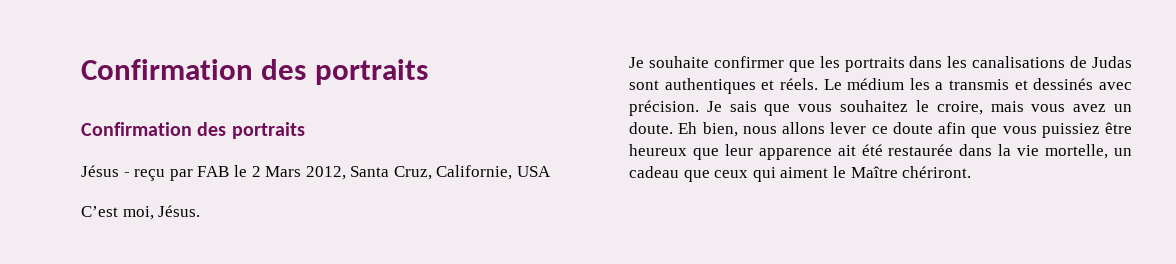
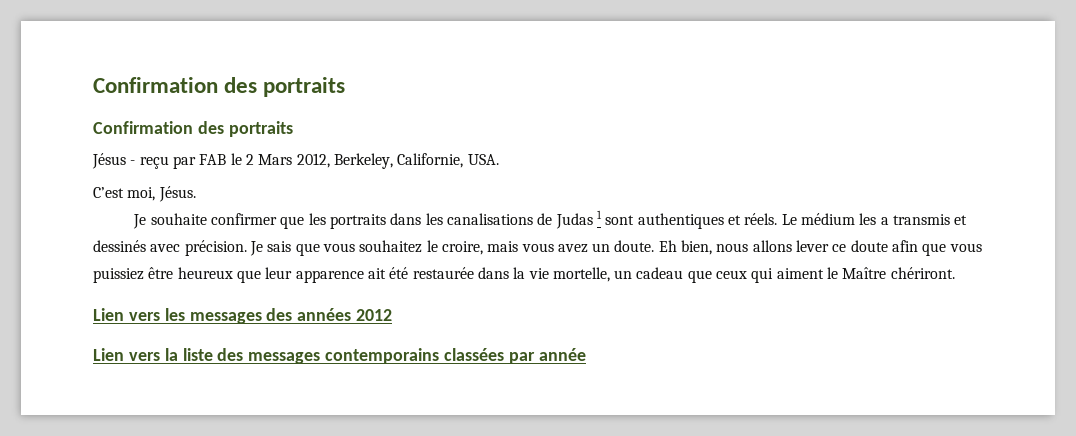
[350,165,552,180] Santa Cruz, Californie, USA -> [333,153,499,169] Berkeley, Californie, USA.
(1132, 62) none -> [597,210,603,219] 1
(972, 172) none -> [93,308,393,324] [93,348,586,364] // Lien vers les messages des années 2012 // Lien vers la liste des messages contemporains classées par année

